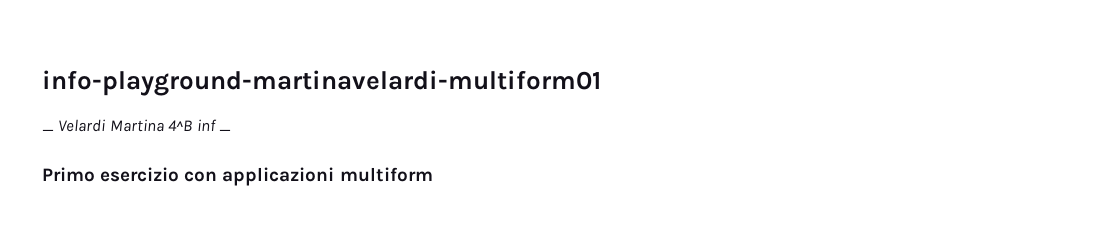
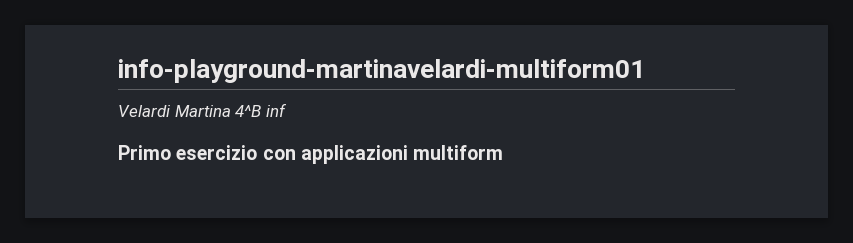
[42,129,54,131] _ -> (645, 71) none
[219,129,232,131] _ -> (287, 110) none

